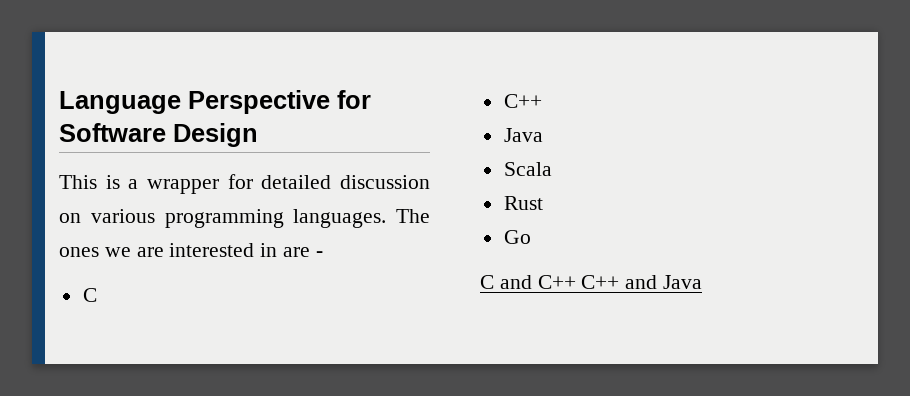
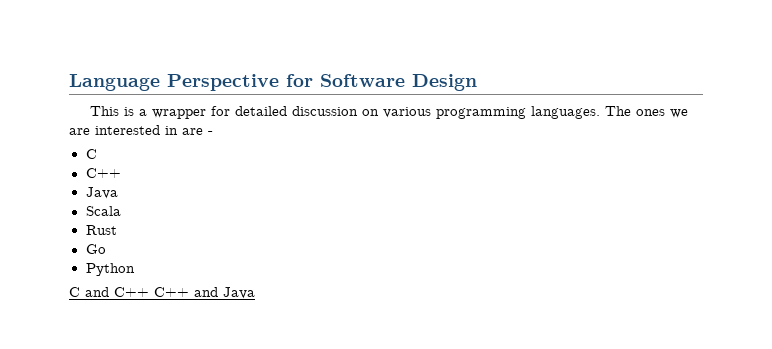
(531, 237) none -> [85,263,135,276] // Python

